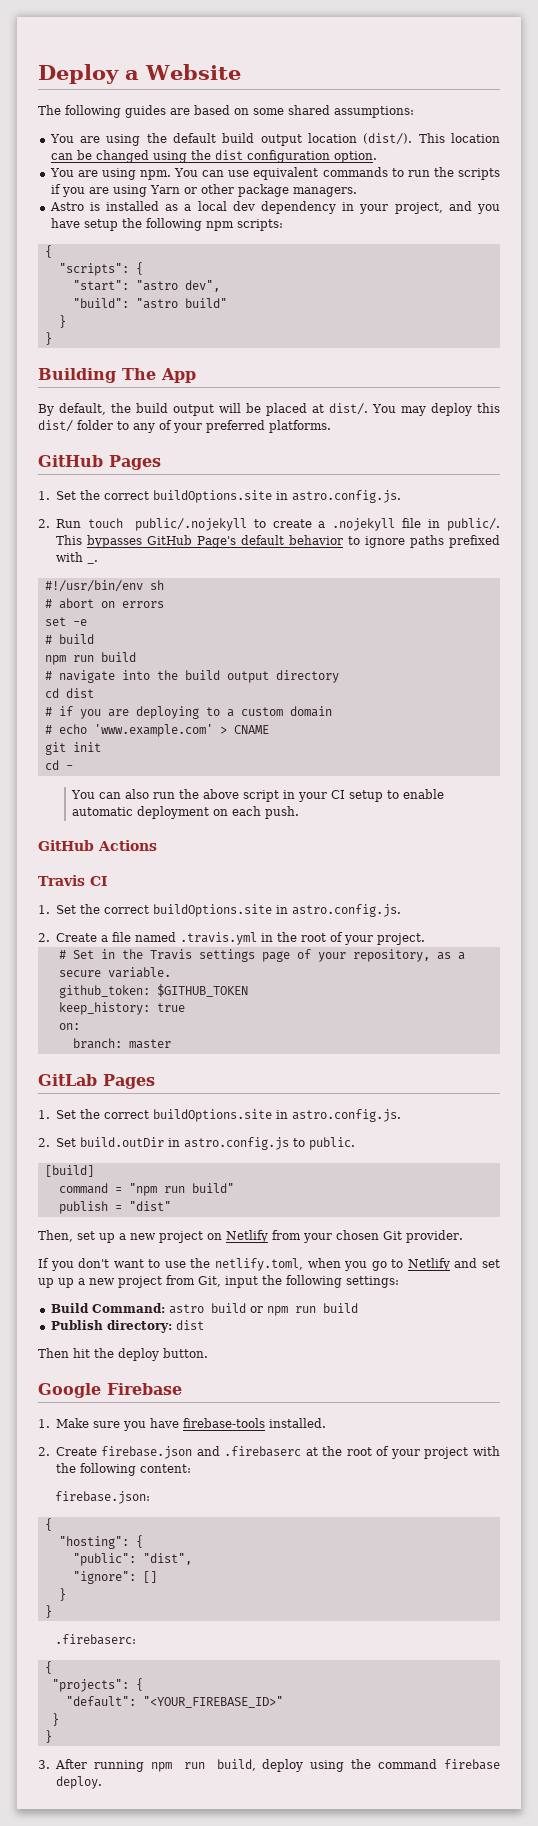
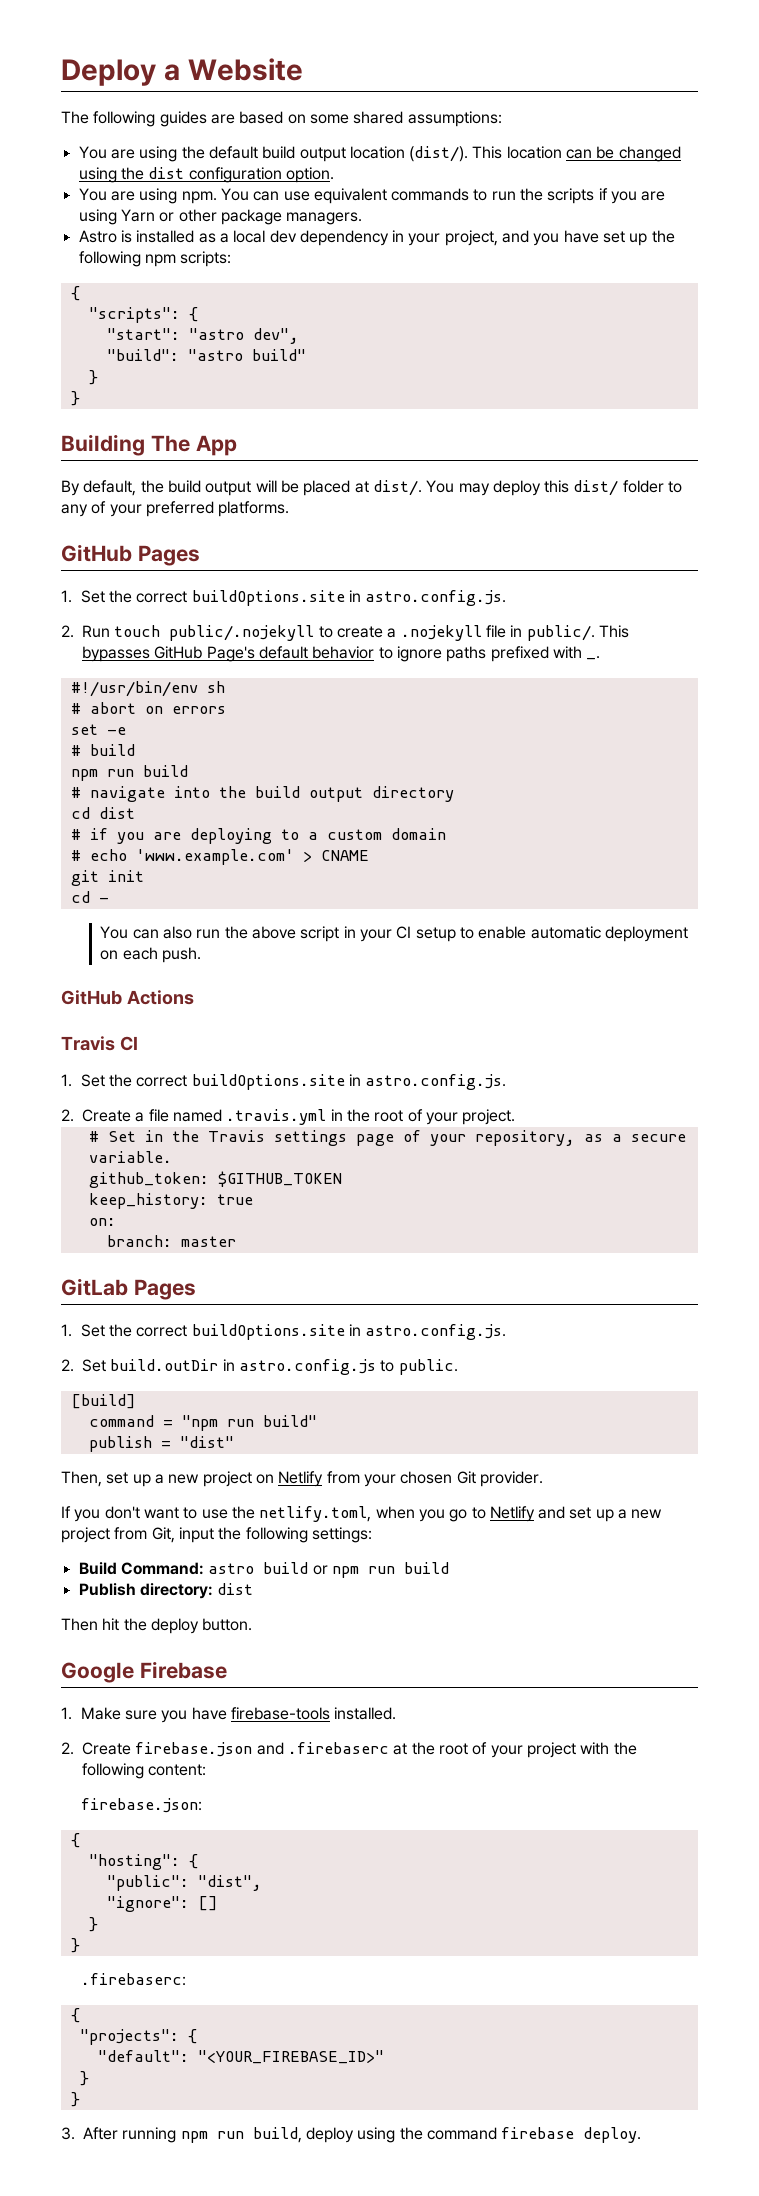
[83,219,118,231] setup -> [603,231,648,246] set up
[58,1278,74,1288] up -> (614, 1515) none

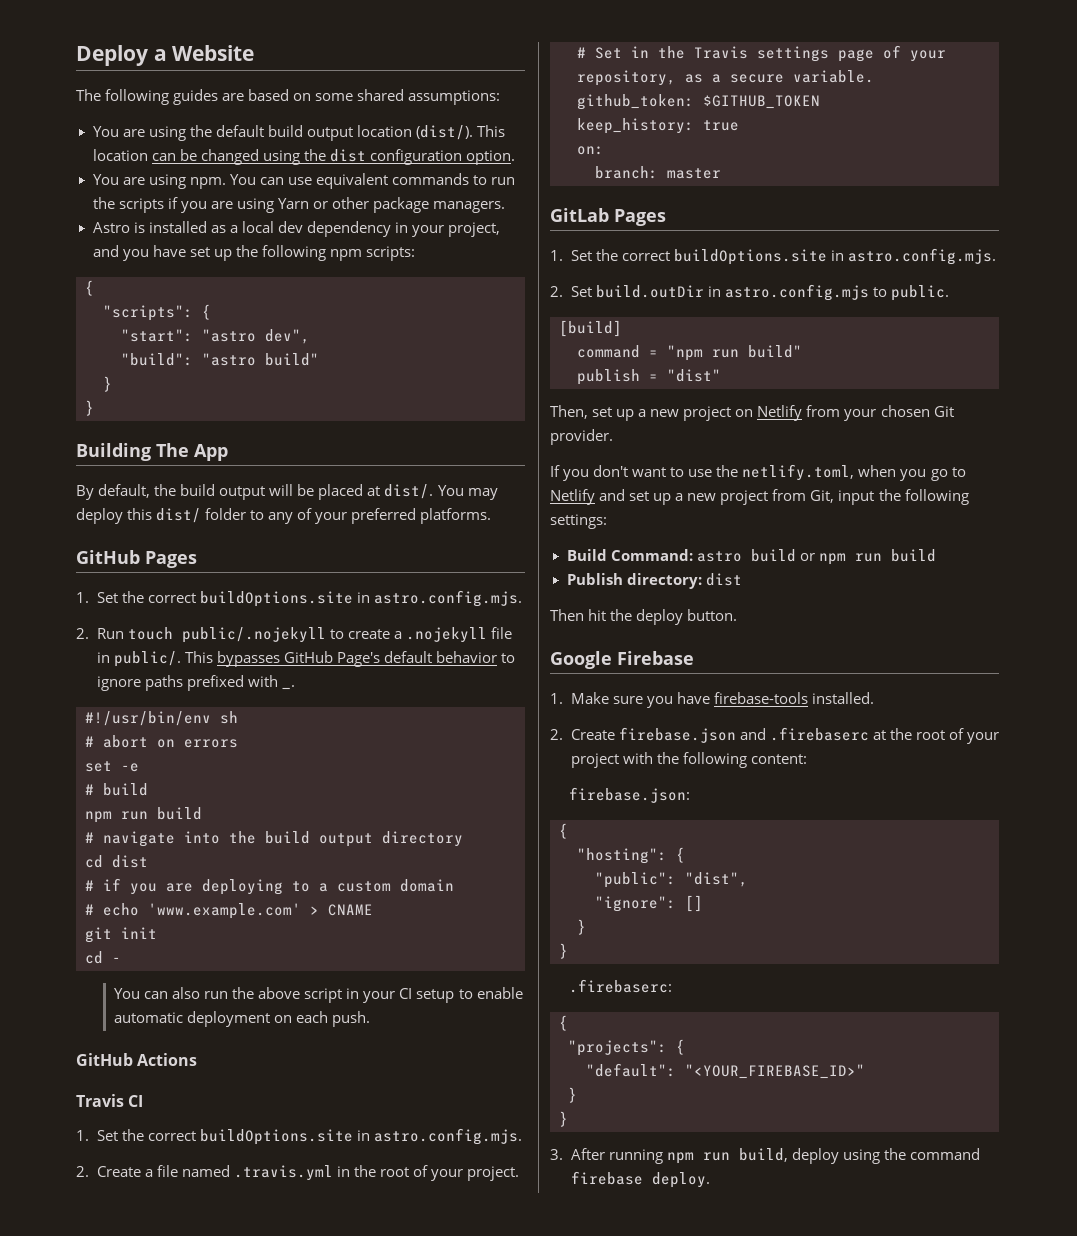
[365,590,507,606] astro.config.js. -> [373,590,522,607] astro.config.mjs.
[365,1074,507,1090] astro.config.js. -> [373,1128,522,1145] astro.config.mjs.
[365,1324,507,1340] astro.config.js. -> [847,248,996,265] astro.config.mjs.
[238,1359,376,1375] astro.config.js -> [724,284,869,301] astro.config.mjs

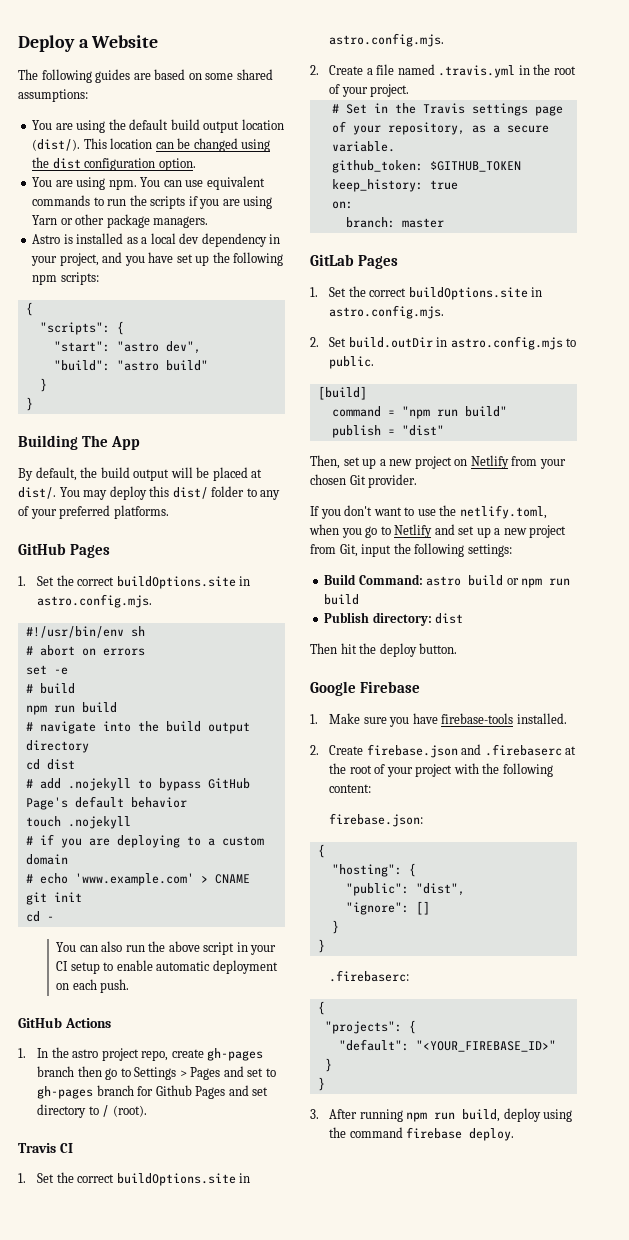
[76,627,512,643] [96,651,515,667] [96,675,295,691] // 2. Run touch public/.nojekyll to create a .nojekyll file in public/. This bypasses GitHub Page's default behavior to ignore paths prefixed with _. -> (153, 601) none
(148, 861) none -> [25,778,250,791] [25,796,187,810] [25,816,131,829] // # add .nojekyll to bypass GitHub Page's default behavior // touch .nojekyll
(198, 1059) none -> [18,1047,264,1061] [37,1066,276,1080] [37,1085,269,1099] [37,1104,147,1118] // 1. In the astro project repo, create gh-pages branch then go to Settings > Pages and set to gh-pages branch for Github Pages and set directory to / (root).

